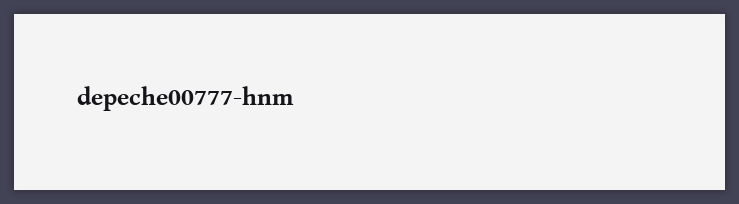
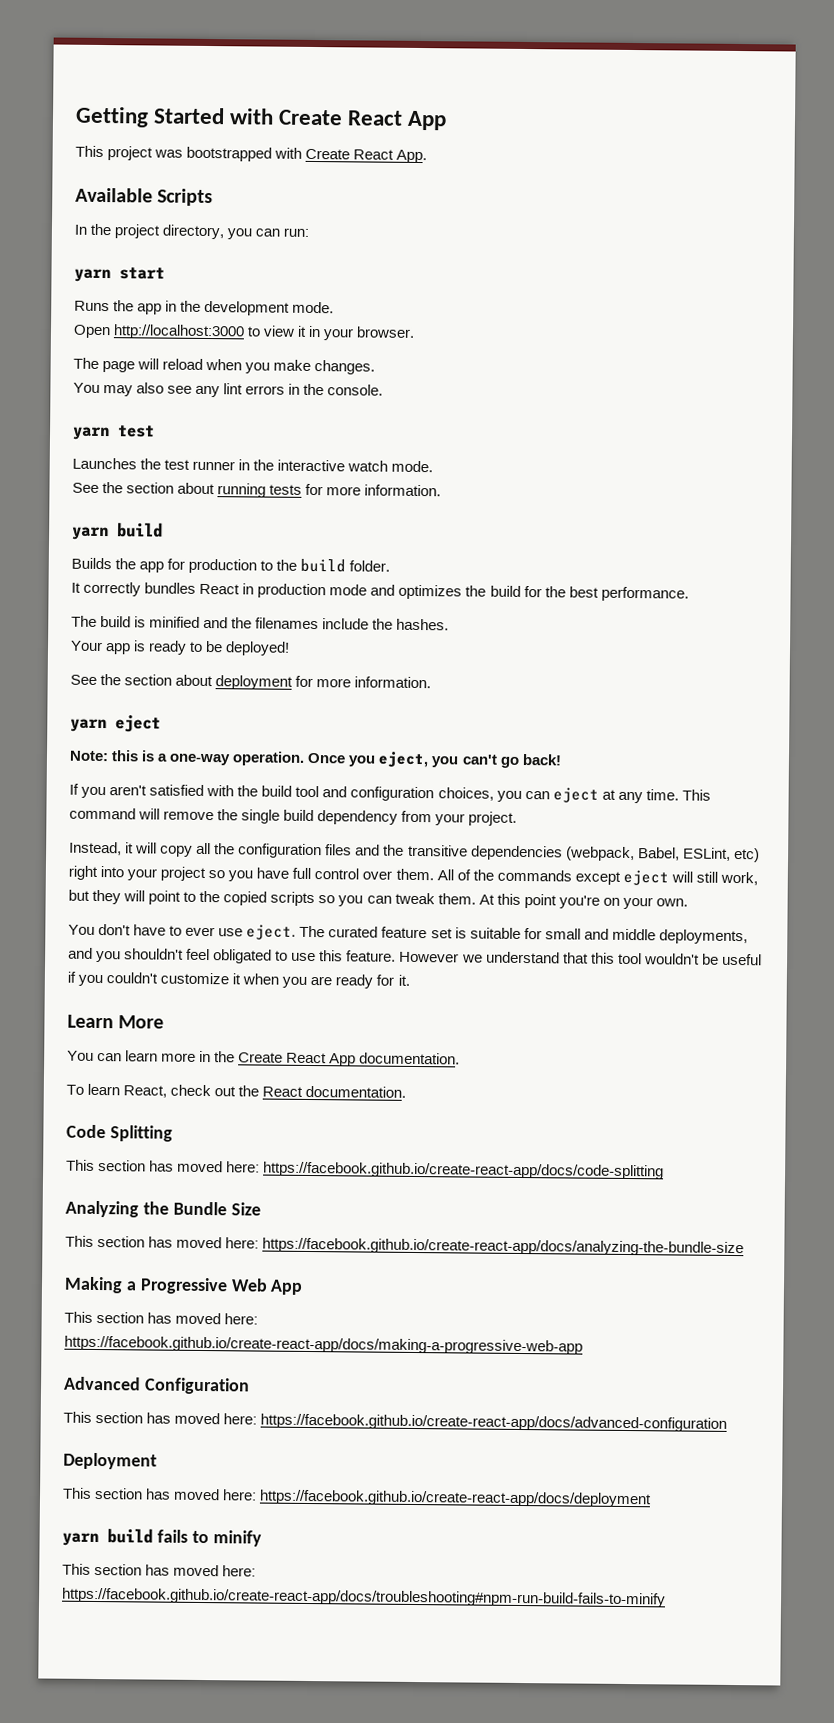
[77,86,294,111] depeche00777-hnm -> [75,106,448,131] [75,145,428,164] [75,187,214,207] [74,223,310,240] [74,267,165,283] [74,300,335,316] [73,324,416,341] [73,357,376,375] [73,382,384,398] [72,425,155,441] [72,457,434,473] [72,482,442,498] [72,522,163,541] [71,557,391,574] [71,581,689,602] [71,615,450,631] [70,640,291,656] [70,674,432,690] [70,714,161,733] [69,750,562,768] [69,783,711,804] [69,807,518,826] [69,841,760,863] [68,865,758,886] [68,889,688,910] [68,924,748,945] [68,947,762,966] [67,971,410,989] [67,1014,165,1029] [67,1050,461,1067] [66,1083,407,1098] [66,1124,173,1142] [66,1159,665,1180] [65,1200,261,1218] [65,1235,745,1257] [64,1276,304,1295] [64,1311,259,1325] [64,1335,583,1355] [64,1376,250,1395] [63,1411,728,1432] [63,1452,157,1470] [62,1487,653,1508] [62,1528,262,1547] [62,1563,257,1577] [62,1587,666,1608] Getting Started with Create React App // This project was bootstrapped with Create React App. // Available Scripts // In the project directory, you can run: // yarn start // Runs the app in the development mode. // Open http://localhost:3000 to view it in your browser. // The page will reload when you make changes. // You may also see any lint errors in the console. // yarn test // Launches the test runner in the interactive watch mode. // See the section about running tests for more information. // yarn build // Builds the app for production to the build folder. // It correctly bundles React in production mode and optimizes the build for the best performance. // The build is minified and the filenames include the hashes. // Your app is ready to be deployed! // See the section about deployment for more information. // yarn eject // Note: this is a one-way operation. Once you eject, you can't go back! // If you aren't satisfied with the build tool and configuration choices, you can eject at any time. This command will remove the single build dependency from your project. // Instead, it will copy all the configuration files and the transitive dependencies (webpack, Babel, ESLint, etc) right into your project so you have full control over them. All of the commands except eject will still work, but they will point to the copied scripts so you can tweak them. At this point you're on your own. // You don't have to ever use eject. The curated feature set is suitable for small and middle deployments, and you shouldn't feel obligated to use this feature. However we understand that this tool wouldn't be useful if you couldn't customize it when you are ready for it. // Learn More // You can learn more in the Create React App documentation. // To learn React, check out the React documentation. // Code Splitting // This section has moved here: https://facebook.github.io/create-react-app/docs/code-splitting // Analyzing the Bundle Size // This section has moved here: https://facebook.github.io/create-react-app/docs/analyzing-the-bundle-size // Making a Progressive Web App // This section has moved here: https://facebook.github.io/create-react-app/docs/making-a-progressive-web-app // Advanced Configuration // This section has moved here: https://facebook.github.io/create-react-app/docs/advanced-configuration // Deployment // This section has moved here: https://facebook.github.io/create-react-app/docs/deployment // yarn build fails to minify // This section has moved here: https://facebook.github.io/create-react-app/docs/troubleshooting#npm-run-build-fails-to-minify

